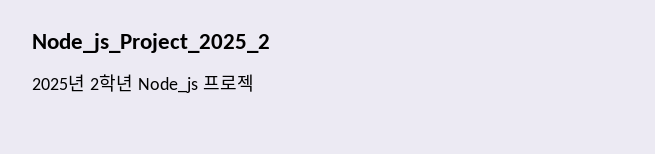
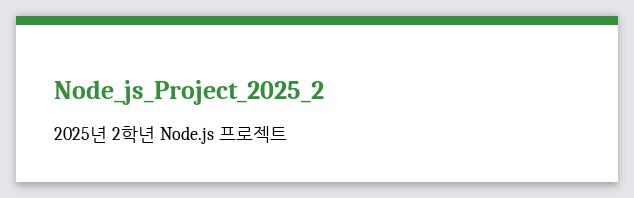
[137,74,254,93] Node_js 프로젝 -> [159,126,287,144] Node.js 프로젝트

